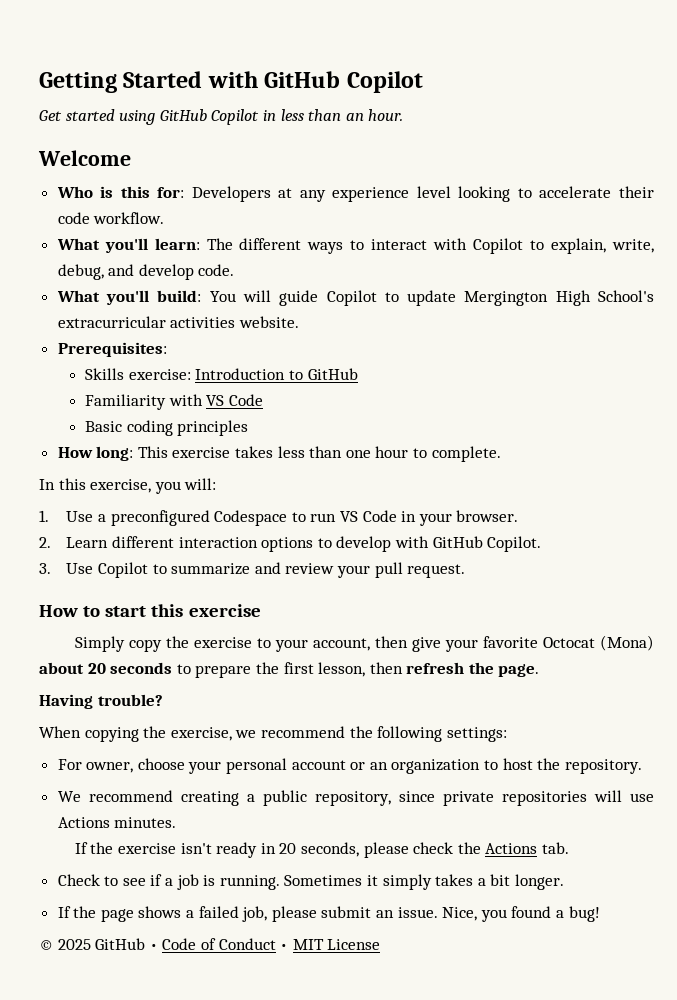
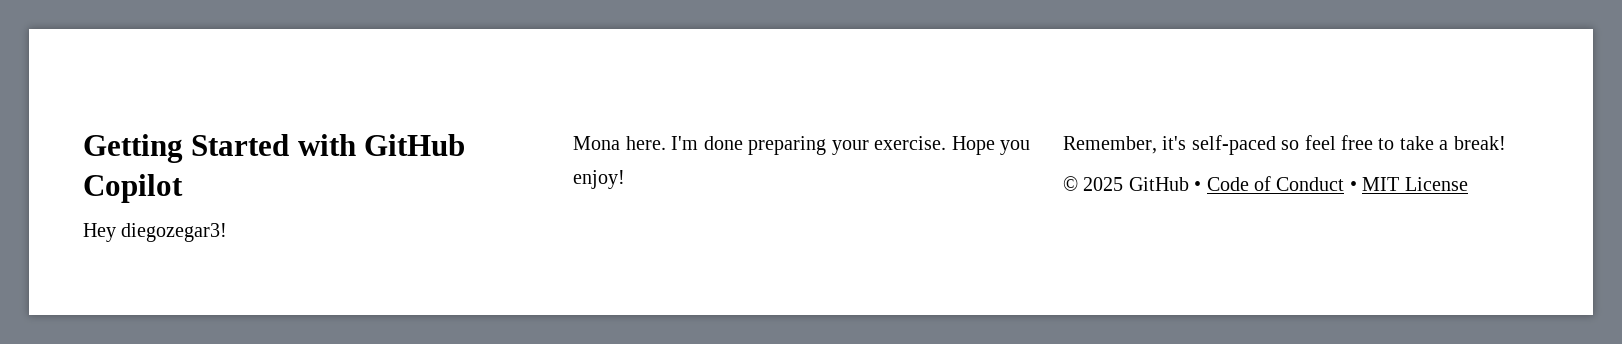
[39,109,404,125] [38,150,131,166] [56,186,654,202] [57,212,165,224] [56,238,654,254] [57,264,235,280] [56,290,654,306] [57,316,299,328] [57,342,167,357] [85,368,358,380] [85,394,263,410] [85,420,249,436] [57,446,501,462] [39,478,217,494] [39,510,519,526] [39,536,542,552] [39,562,466,578] [39,604,261,617] [74,635,654,652] [39,662,540,678] [39,694,163,709] [39,726,507,742] [57,758,642,774] [57,790,654,806] [57,817,177,828] [74,842,569,858] [57,874,564,890] [57,906,600,922] Get started using GitHub Copilot in less than an hour. // Welcome // Who is this for: Developers at any experience level looking to accelerate their code workflow. // What you'll learn: The different ways to interact with Copilot to explain, write, debug, and develop code. // What you'll build: You will guide Copilot to update Mergington High School's extracurricular activities website. // Prerequisites: // Skills exercise: Introduction to GitHub // Familiarity with VS Code // Basic coding principles // How long: This exercise takes less than one hour to complete. // In this exercise, you will: // 1. Use a preconfigured Codespace to run VS Code in your browser. // 2. Learn different interaction options to develop with GitHub Copilot. // 3. Use Copilot to summarize and review your pull request. // How to start this exercise // Simply copy the exercise to your account, then give your favorite Octocat (Mona) about 20 seconds to prepare the first lesson, then refresh the page. // Having trouble? // When copying the exercise, we recommend the following settings: // For owner, choose your personal account or an organization to host the repository. // We recommend creating a public repository, since private repositories will use Actions minutes. // If the exercise isn't ready in 20 seconds, please check the Actions tab. // Check to see if a job is running. Sometimes it simply takes a bit longer. // If the page shows a failed job, please submit an issue. Nice, you found a bug! -> [83,223,228,242] [573,136,1030,155] [573,170,625,189] [1063,135,1506,155] Hey diegozegar3! // Mona here. I'm done preparing your exercise. Hope you enjoy! // Remember, it's self-paced so feel free to take a break!

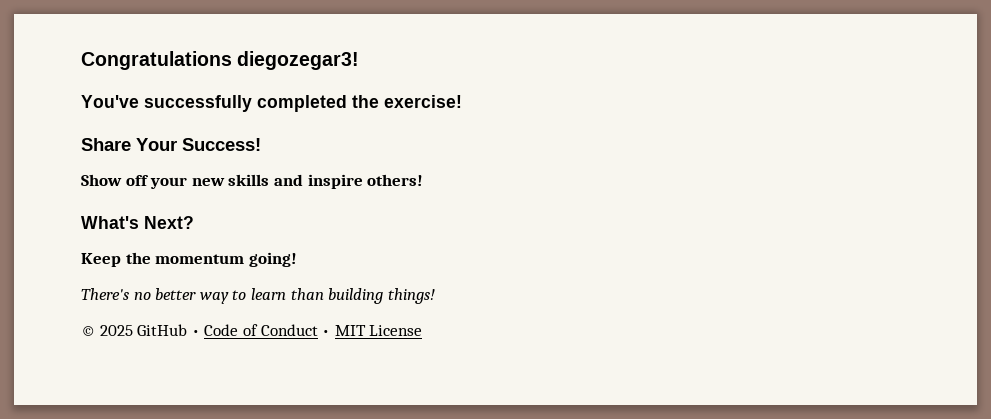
[83,134,466,163] [83,174,183,203] [83,223,228,242] [573,136,1030,155] [573,170,625,189] [1063,135,1506,155] Getting Started with GitHub Copilot // Hey diegozegar3! // Mona here. I'm done preparing your exercise. Hope you enjoy! // Remember, it's self-paced so feel free to take a break! -> [81,51,360,70] [81,95,462,112] [81,138,261,151] [81,174,424,189] [81,216,194,229] [81,252,297,267] [81,288,435,304] Congratulations diegozegar3! // You've successfully completed the exercise! // Share Your Success! // Show off your new skills and inspire others! // What's Next? // Keep the momentum going! // There's no better way to learn than building things!

